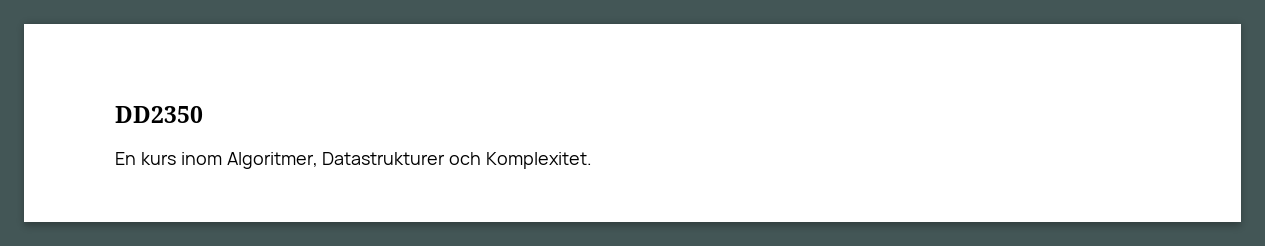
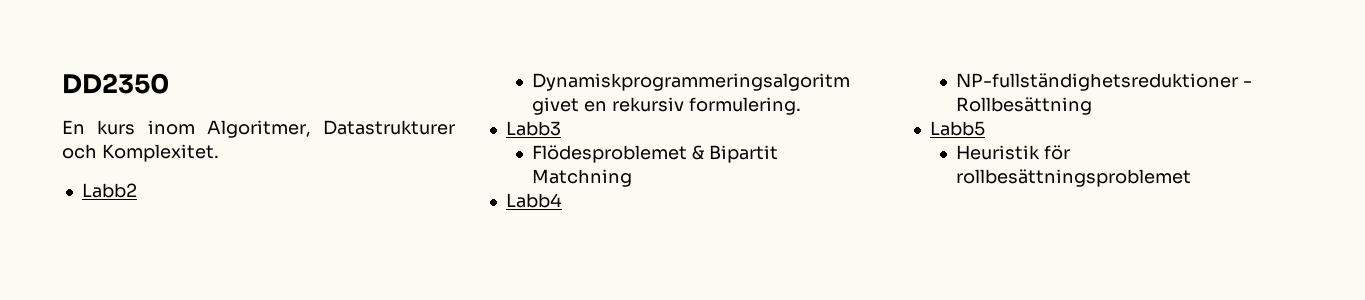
(593, 160) none -> [81,183,137,198] [532,73,851,91] [532,97,801,115] [505,121,561,136] [532,145,779,163] [532,169,633,187] [505,193,562,208] [956,73,1253,91] [956,97,1093,115] [929,121,985,136] [956,145,1071,160] [956,169,1192,187] // Labb2 // Dynamiskprogrammeringsalgoritm givet en rekursiv formulering. // Labb3 // Flödesproblemet & Bipartit Matchning // Labb4 // NP-fullständighetsreduktioner - Rollbesättning // Labb5 // Heuristik för rollbesättningsproblemet

